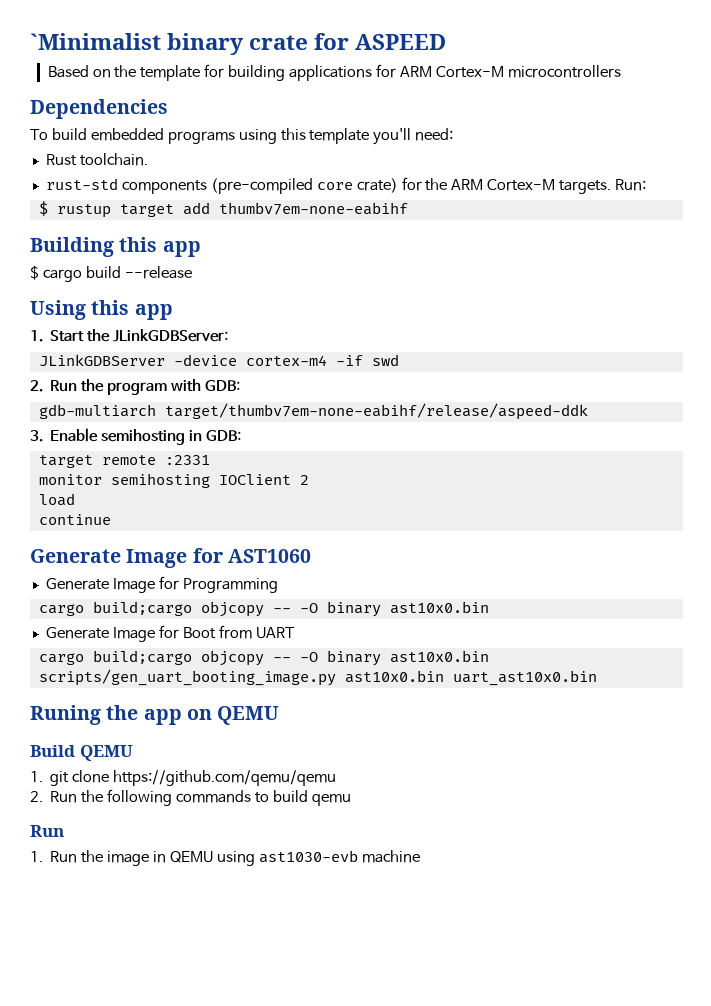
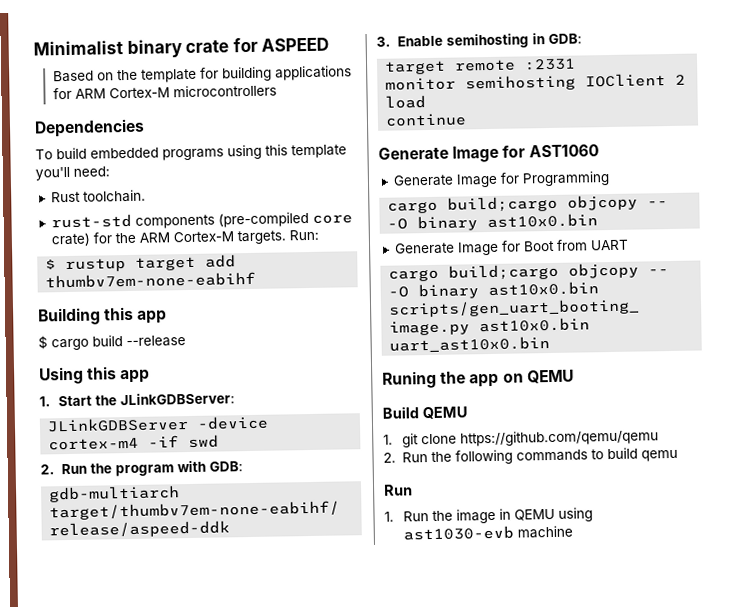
[30,33,161,50] `Minimalist -> [33,40,123,56] Minimalist

